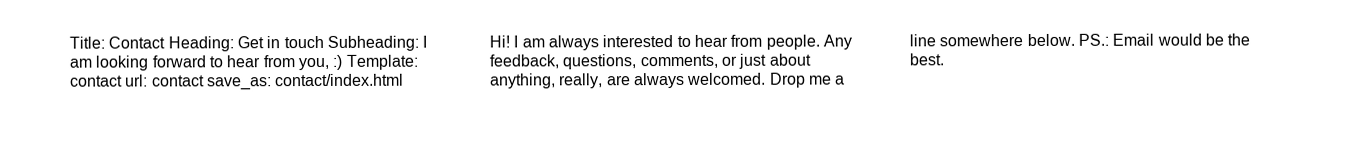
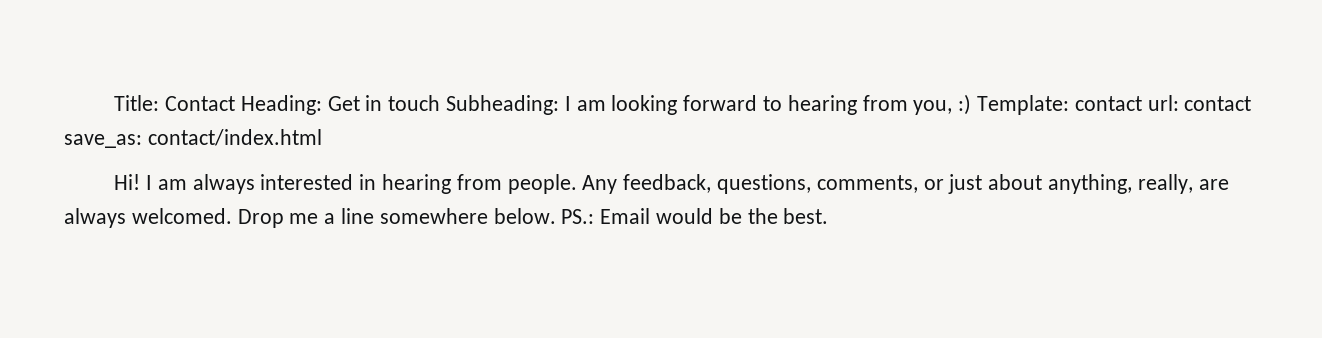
[226,55,261,68] hear -> [787,95,857,115] hearing
[676,34,728,47] to hear -> [359,174,451,194] in hearing

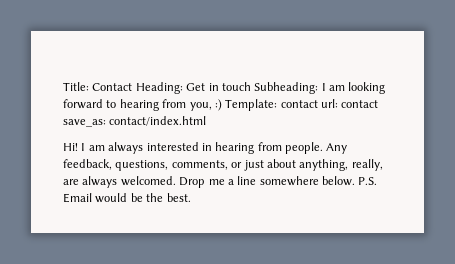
[561,209,595,224] PS.: -> [358,177,378,185] P.S.

